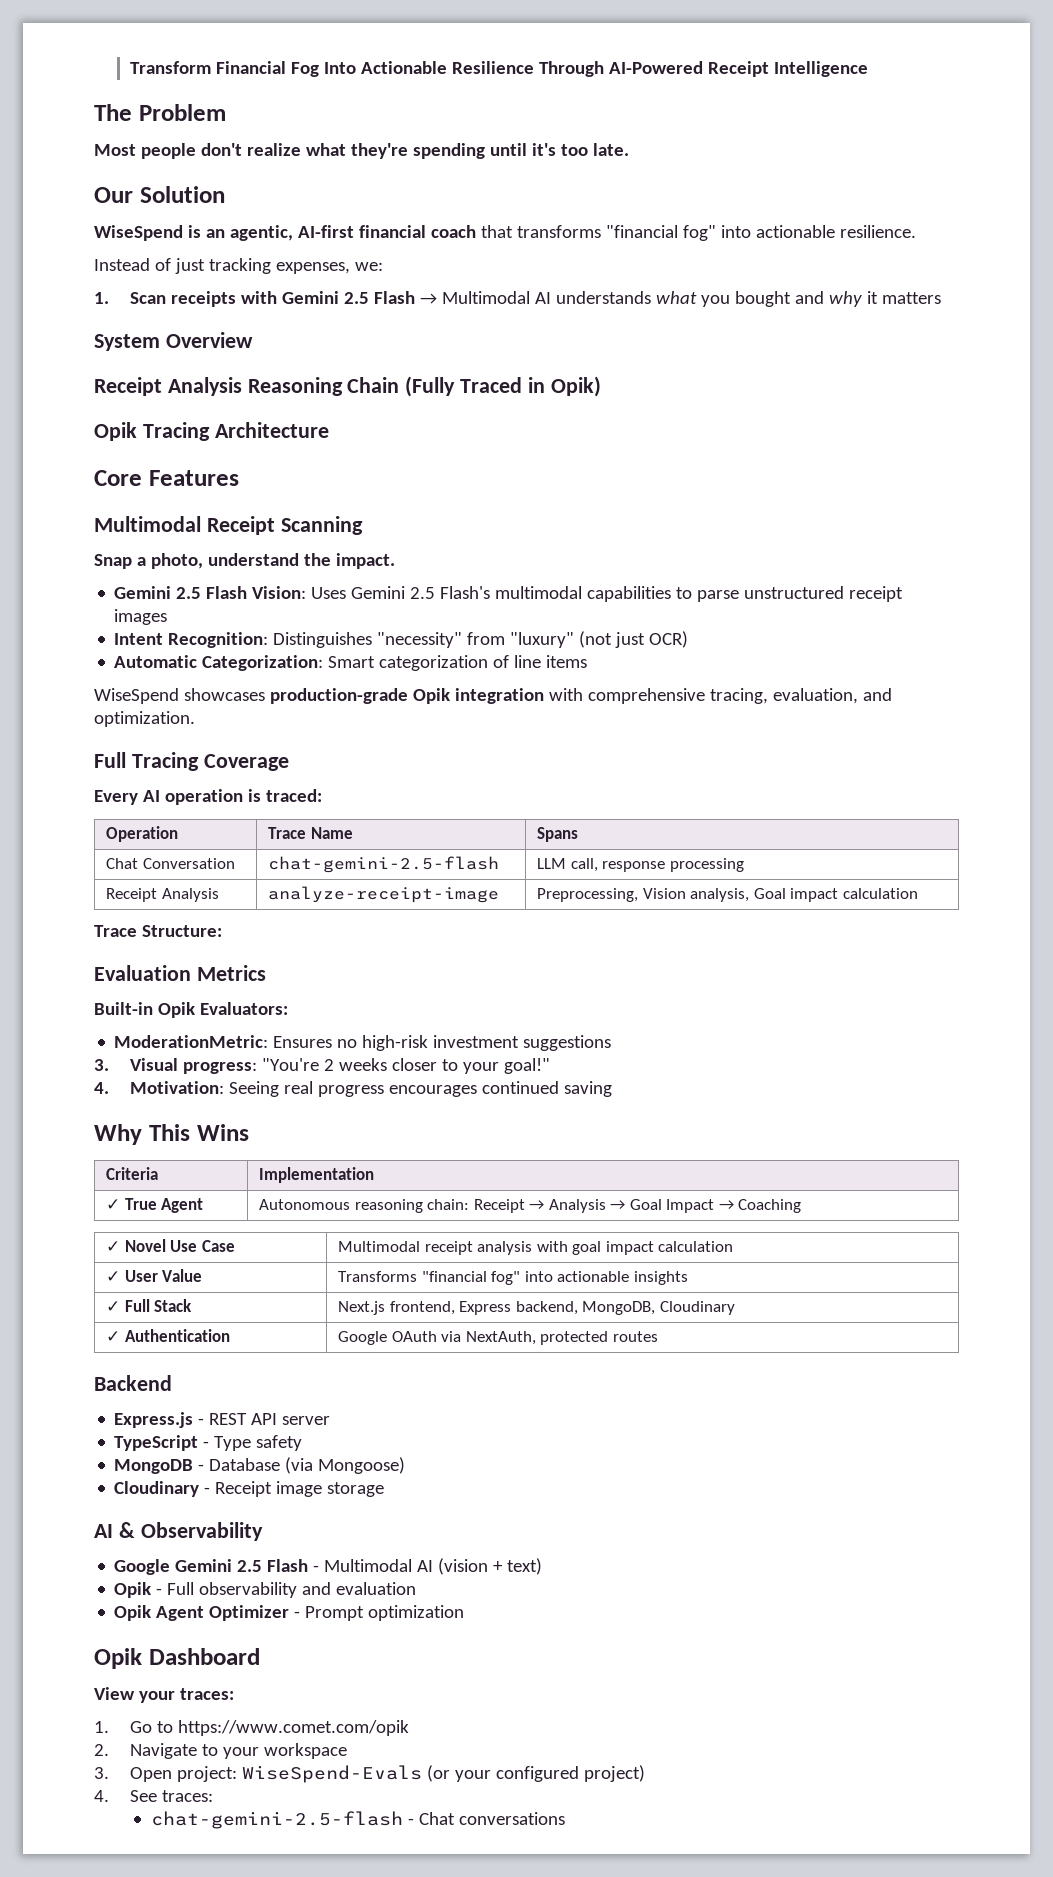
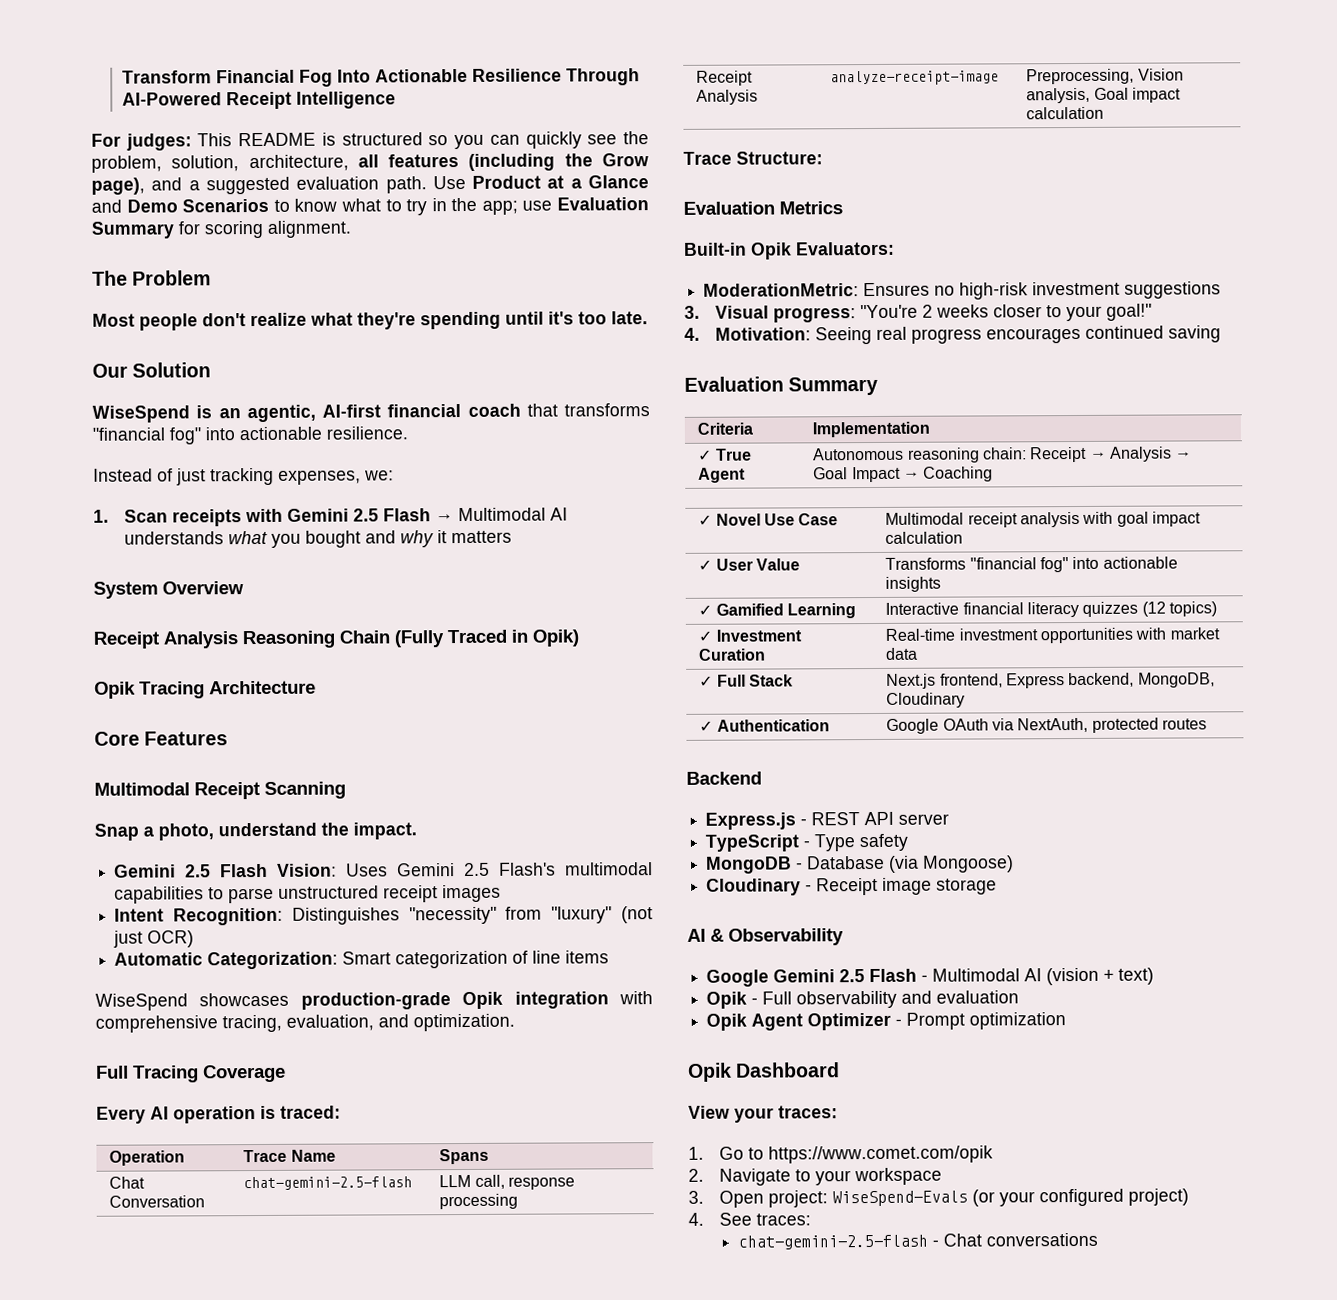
(869, 69) none -> [91,131,650,151] [91,153,649,173] [91,175,649,195] [91,197,649,216] [91,220,351,239] // For judges: This README is structured so you can quickly see the problem, solution, architecture, all features (including the Grow page), and a suggested evaluation path. Use Product at a Glance and Demo Scenarios to know what to try in the app; use Evaluation Summary for scoring alignment.
[94,1124,249,1145] Why This Wins -> [684,376,879,396] Evaluation Summary
(688, 1278) none -> [698,603,857,619] [885,601,1217,618] [698,629,802,642] [698,648,767,661] [885,627,1220,644] [885,647,919,660] // ✓ Gamified Learning | Interactive financial literacy quizzes (12 topics) // ✓ Investment Curation | Real-time investment opportunities with market data

